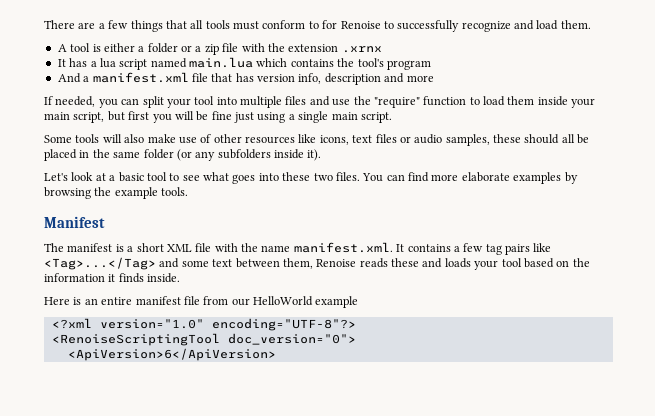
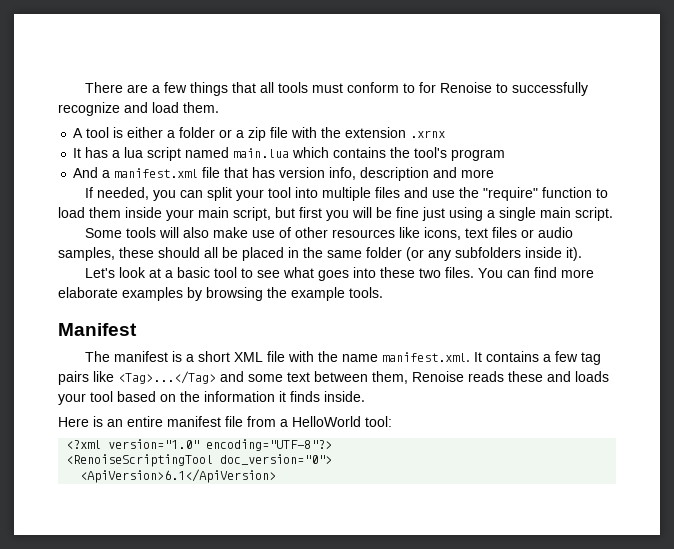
[231,296,359,308] our HelloWorld example -> [280,416,392,427] a HelloWorld tool:
[67,348,276,361] <ApiVersion>6</ApiVersion> -> [80,469,277,483] <ApiVersion>6.1</ApiVersion>

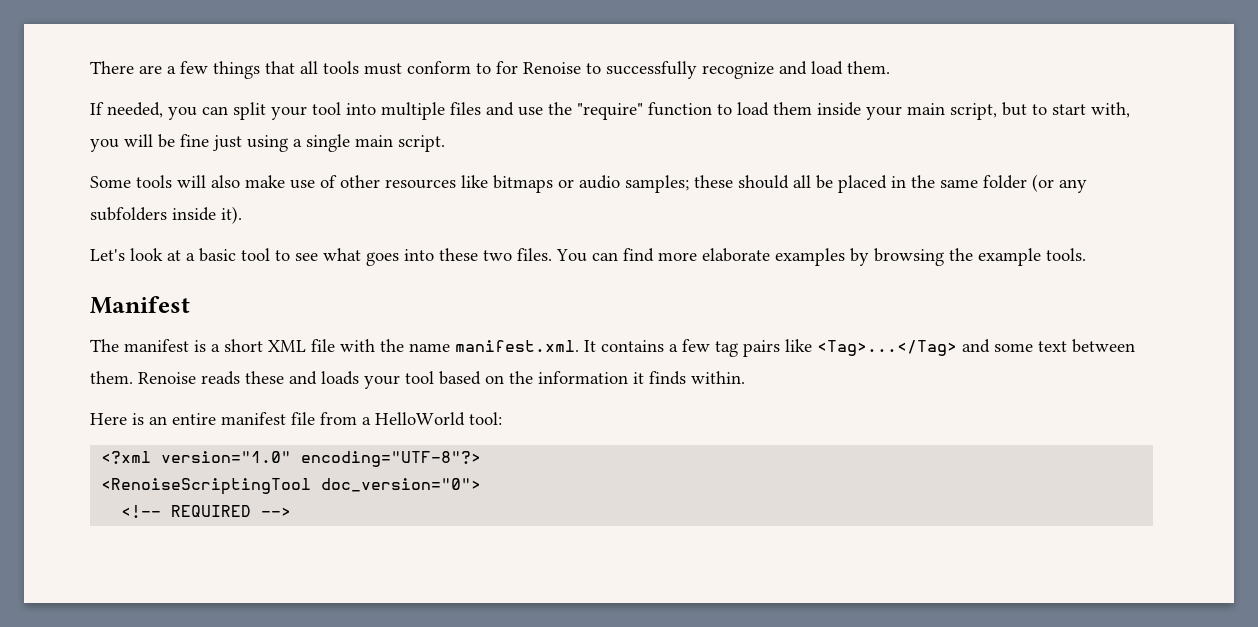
[73,127,446,141] [73,147,506,161] [73,167,495,181] // A tool is either a folder or a zip file with the extension .xrnx // It has a lua script named main.lua which contains the tool's program // And a manifest.xml file that has version info, description and more -> (890, 67) none
[299,207,322,218] first -> [1032,102,1130,118] to start with,
[424,227,518,240] icons, text files -> [493,175,553,193] bitmaps
[58,247,115,261] samples, -> [625,175,689,193] samples;
[372,371,408,384] them, -> [90,371,133,384] them.
[324,391,365,402] inside. -> [691,371,745,384] within.
[80,469,277,483] <ApiVersion>6.1</ApiVersion> -> [121,505,292,518] <!-- REQUIRED -->

